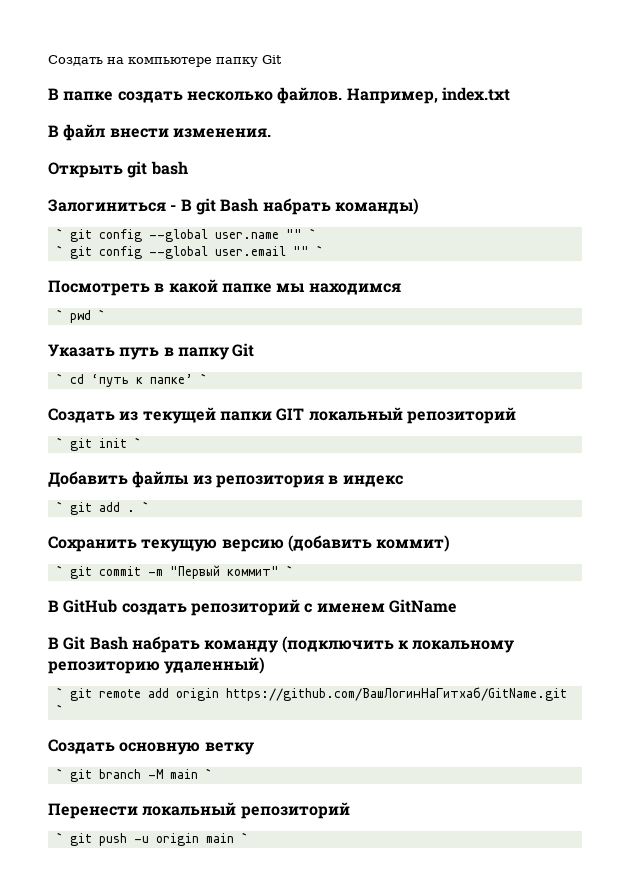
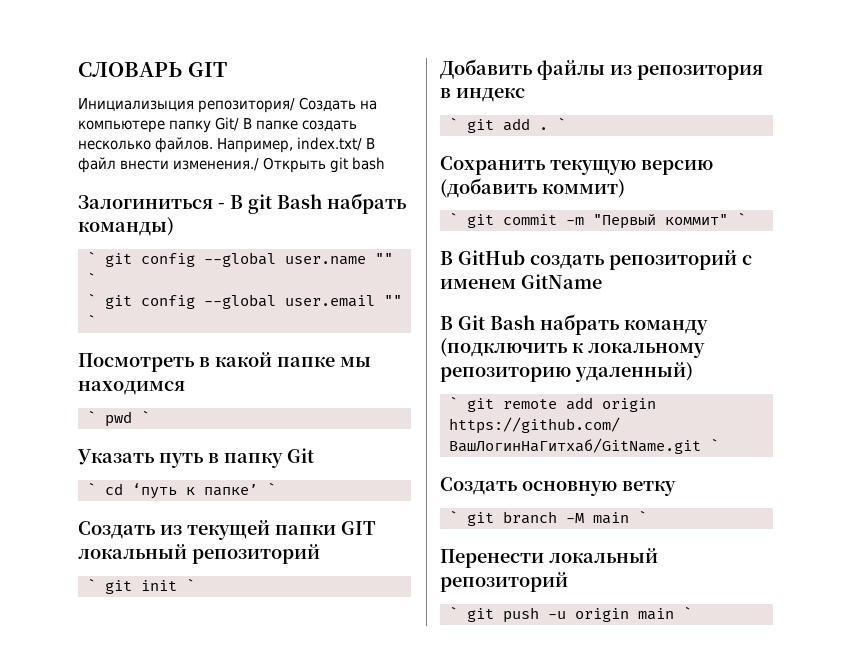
(48, 60) none -> [78,62,227,77] [78,98,295,113] СЛОВАРЬ GIT // Инициализыция репозитория/
[262,55,282,64] Git // -> [215,117,239,131] Git/
[441,87,510,101] index.txt // -> [297,137,362,151] index.txt/
[172,128,271,138] изменения. // -> [173,158,259,171] изменения./

